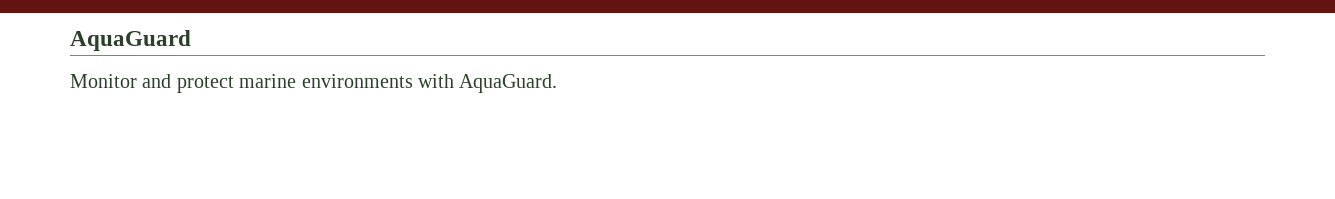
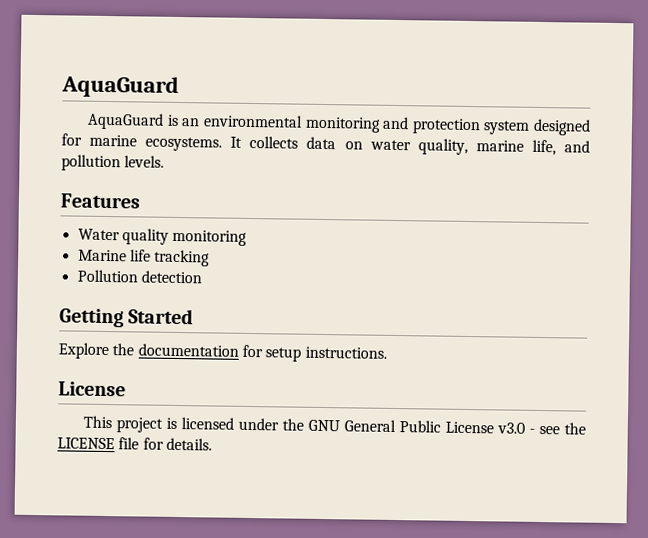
[70,74,558,93] Monitor and protect marine environments with AquaGuard. -> [87,112,592,136] [61,133,591,156] [61,154,165,172] [60,193,141,209] [77,228,248,246] [77,249,211,267] [76,269,202,284] [59,308,194,328] [58,342,387,362] [58,381,126,397] [83,415,587,435] [57,437,212,451] AquaGuard is an environmental monitoring and protection system designed for marine ecosystems. It collects data on water quality, marine life, and pollution levels. // Features // Water quality monitoring // Marine life tracking // Pollution detection // Getting Started // Explore the documentation for setup instructions. // License // This project is licensed under the GNU General Public License v3.0 - see the LICENSE file for details.

